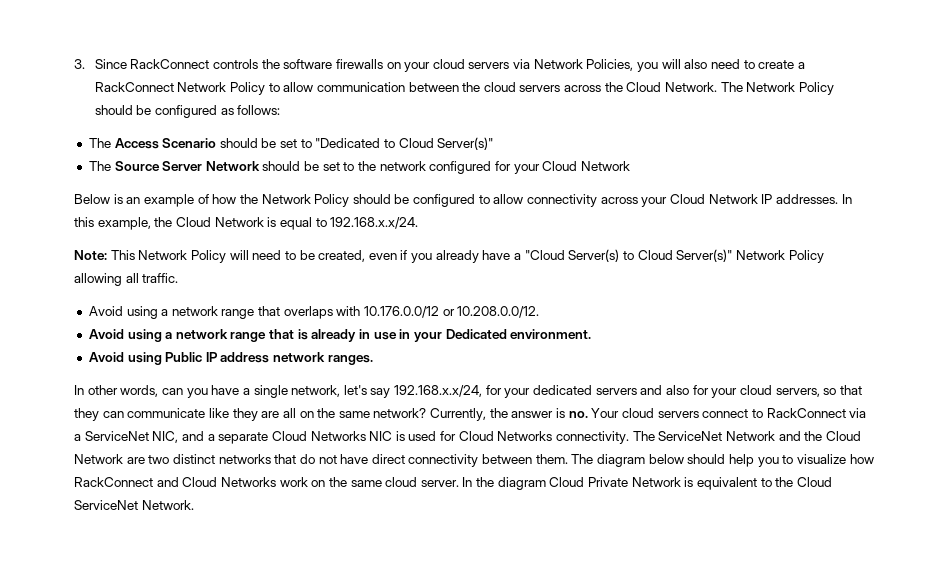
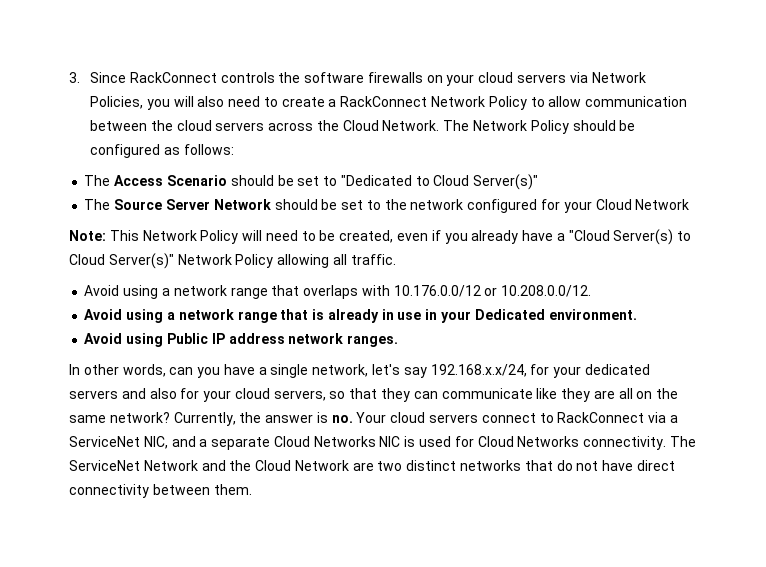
[74,194,852,207] [74,217,419,230] // Below is an example of how the Network Policy should be configured to allow connectivity across your Cloud Network IP addresses. In this example, the Cloud Network is equal to 192.168.x.x/24. -> (690, 204) none
[571,454,874,467] [74,477,832,490] [74,500,194,510] The diagram below should help you to visualize how RackConnect and Cloud Networks work on the same cloud server. In the diagram Cloud Private Network is equivalent to the Cloud ServiceNet Network. -> (252, 489) none

